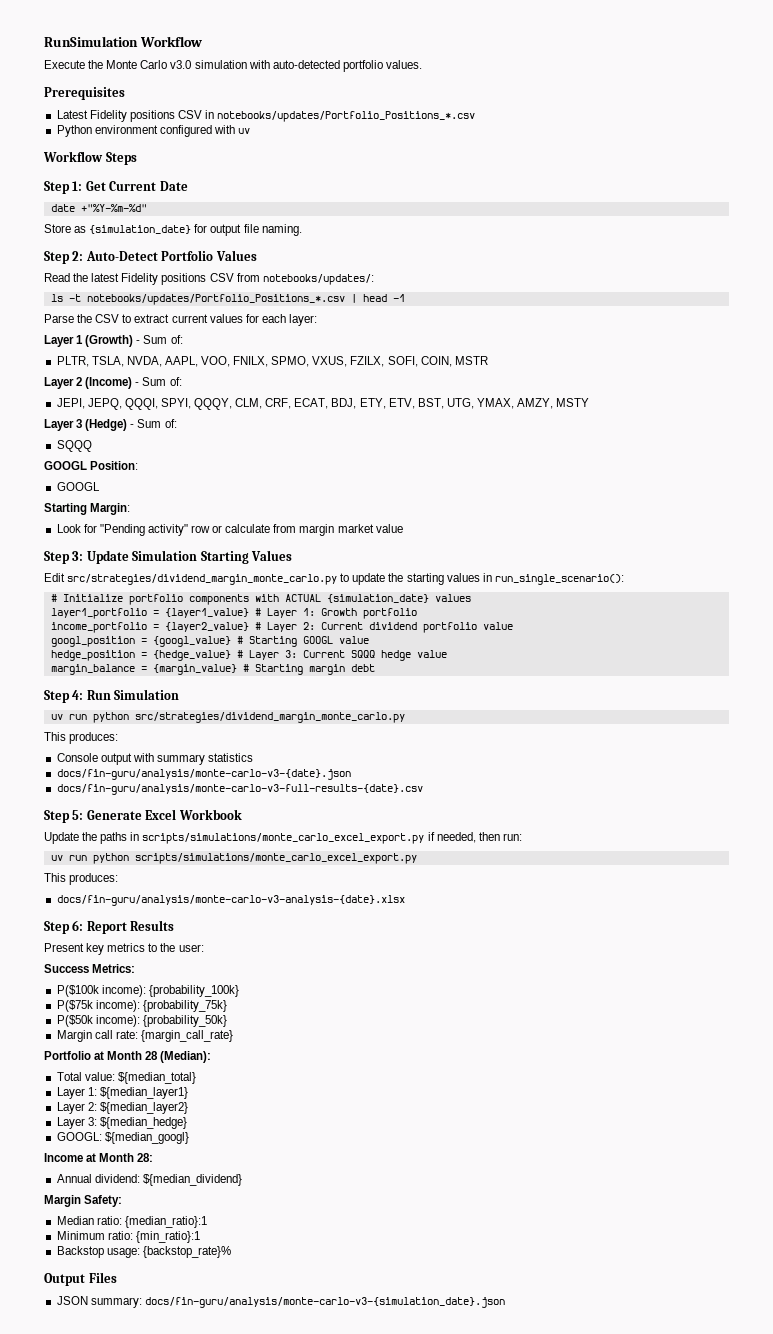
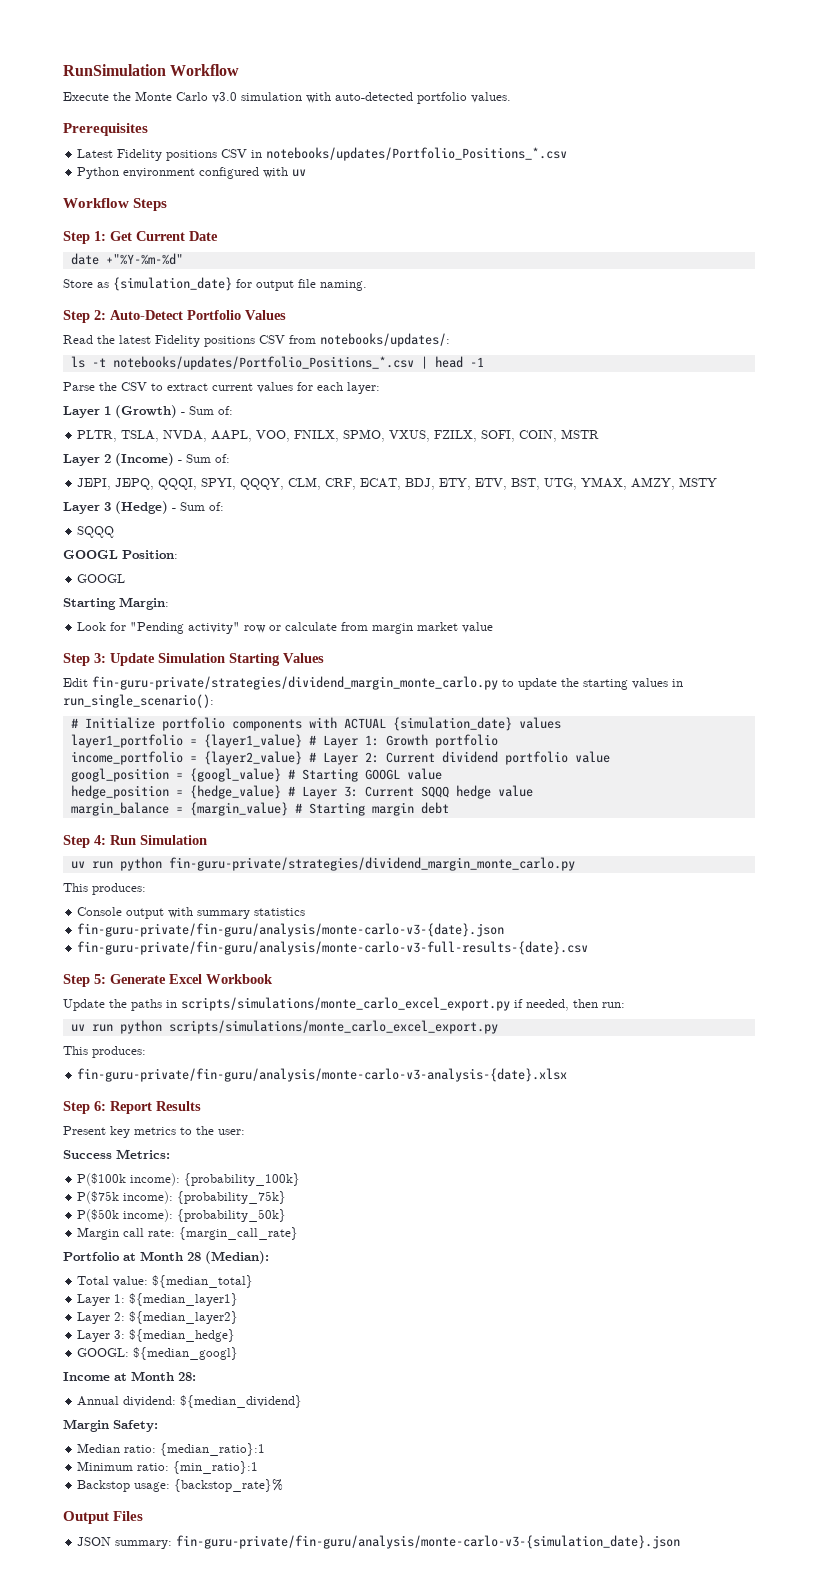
[67,574,338,585] src/strategies/dividend_margin_monte_carlo.py -> [92,676,498,690] fin-guru-private/strategies/dividend_margin_monte_carlo.py
[134,712,405,723] src/strategies/dividend_margin_monte_carlo.py -> [168,857,575,871] fin-guru-private/strategies/dividend_margin_monte_carlo.py
[56,769,351,780] [56,784,423,795] docs/fin-guru/analysis/monte-carlo-v3-{date}.json // docs/fin-guru/analysis/monte-carlo-v3-full-results-{date}.csv -> [77,923,505,937] [77,941,589,955] fin-guru-private/fin-guru/analysis/monte-carlo-v3-{date}.json // fin-guru-private/fin-guru/analysis/monte-carlo-v3-full-results-{date}.csv
[56,895,405,906] docs/fin-guru/analysis/monte-carlo-v3-analysis-{date}.xlsx -> [77,1068,568,1082] fin-guru-private/fin-guru/analysis/monte-carlo-v3-analysis-{date}.xlsx
[144,1297,505,1308] docs/fin-guru/analysis/monte-carlo-v3-{simulation_date}.json -> [176,1535,681,1549] fin-guru-private/fin-guru/analysis/monte-carlo-v3-{simulation_date}.json

